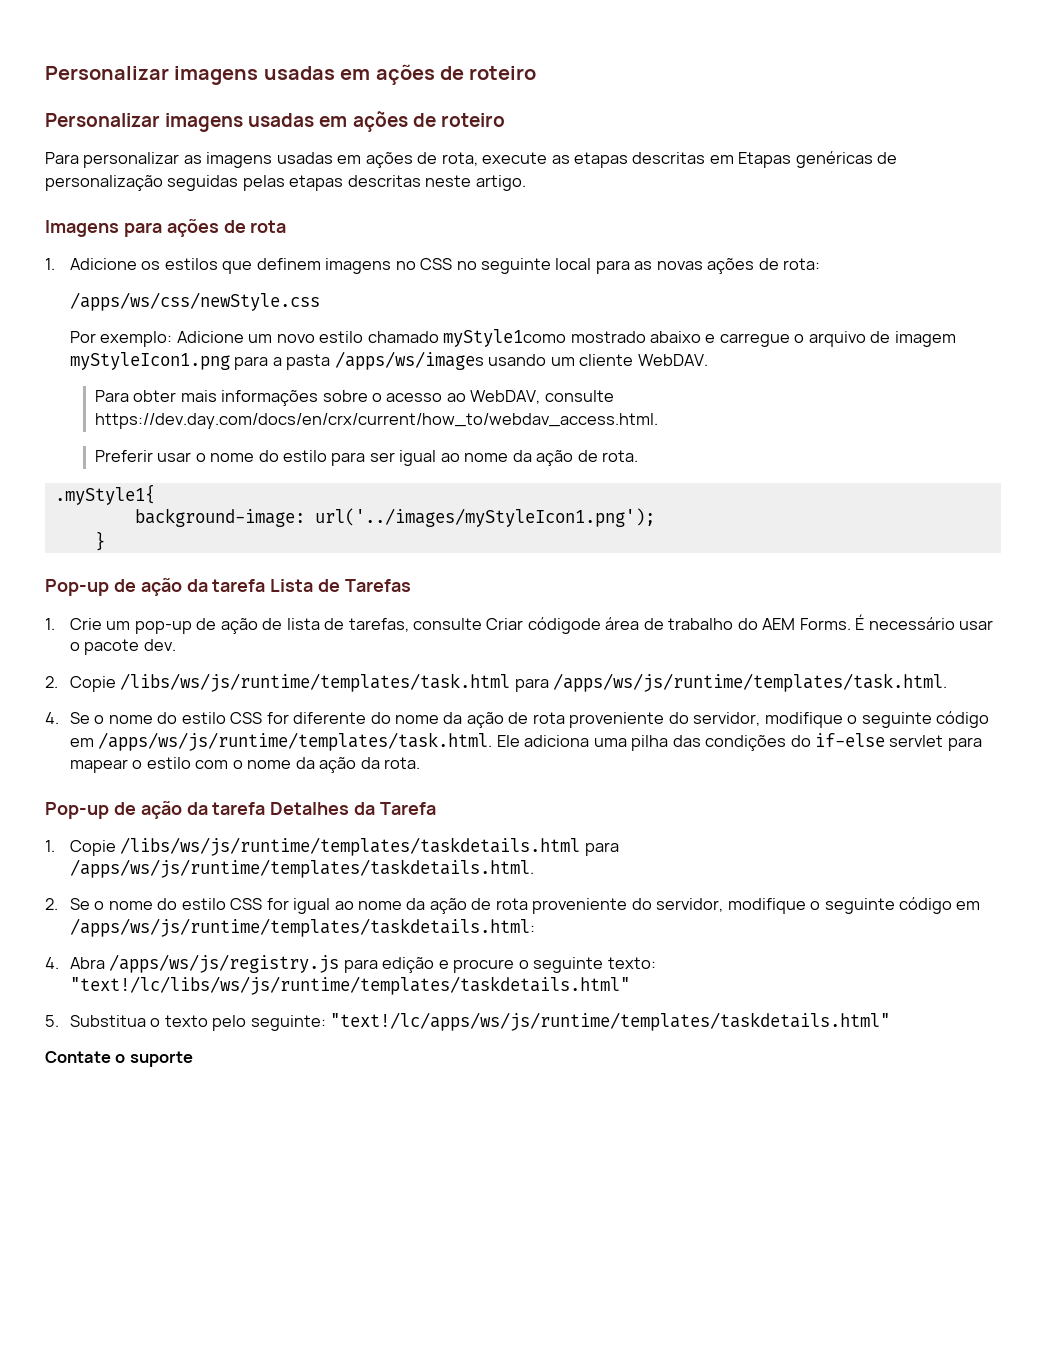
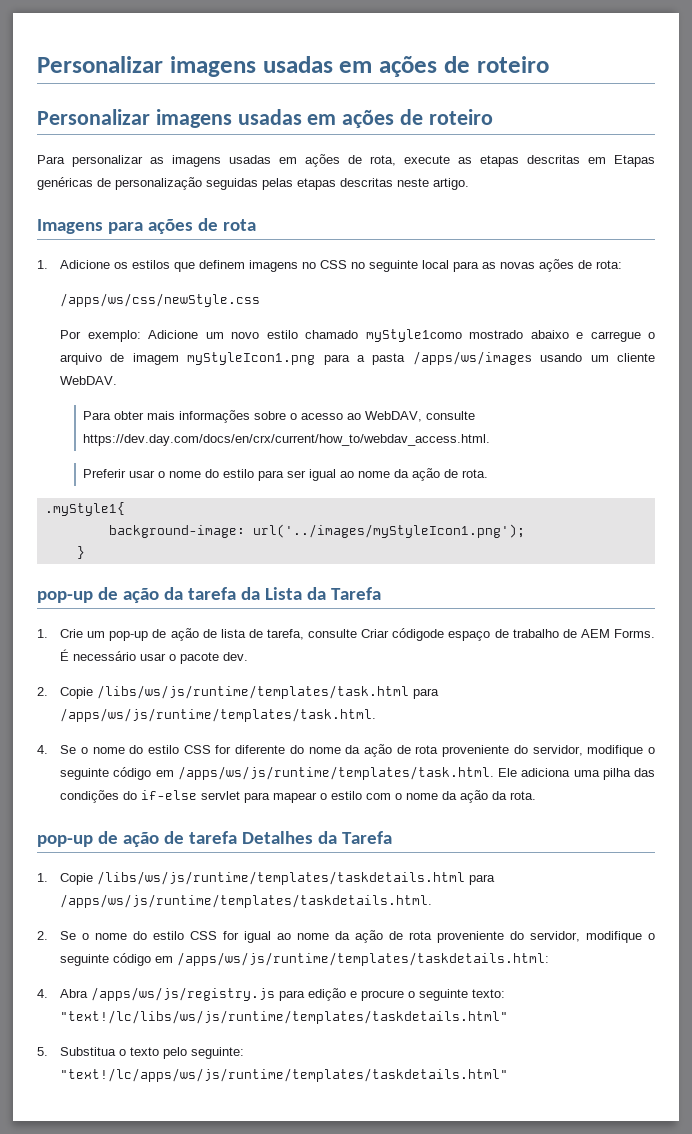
[45,578,412,596] Pop-up de ação da tarefa Lista de Tarefas -> [37,587,381,603] pop-up de ação da tarefa da Lista da Tarefa
[348,618,409,632] tarefas, -> [266,629,304,640] tarefa,
[605,617,640,630] área -> [448,631,491,641] espaço
[737,618,758,630] do -> [562,629,577,638] de
[45,801,208,819] Pop-up de ação da -> [37,831,184,847] pop-up de ação de
[45,1051,193,1067] // Contate o suporte -> (509, 1075) none

